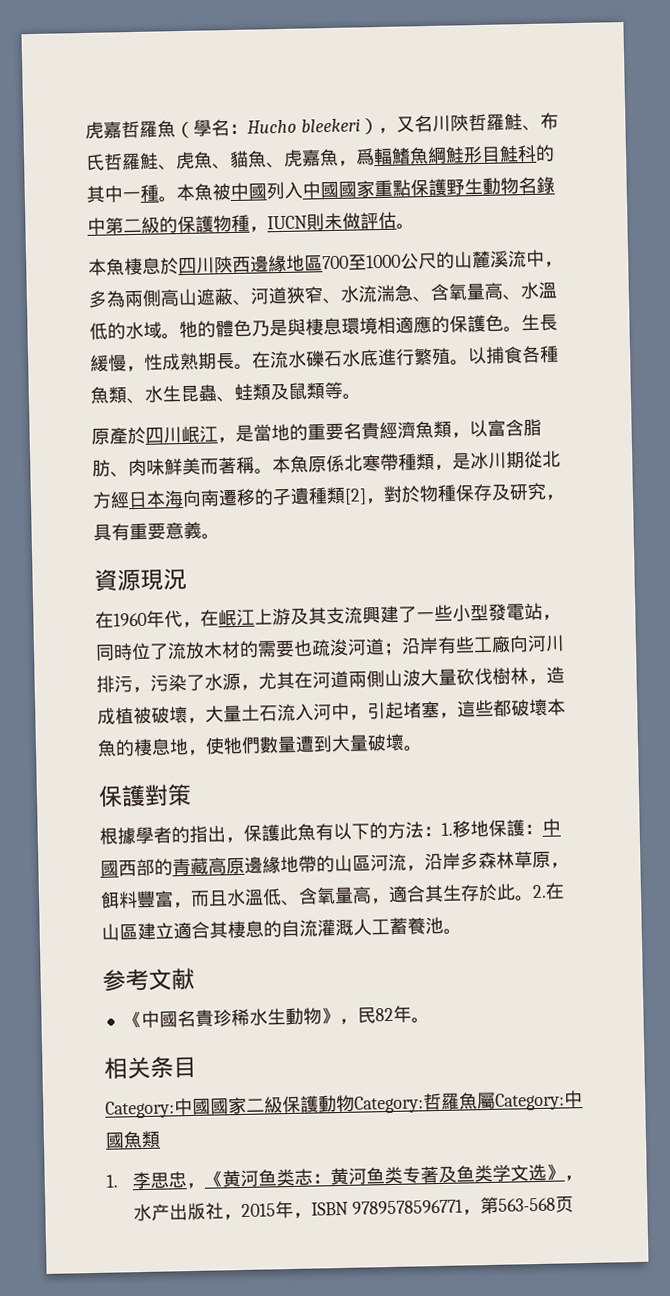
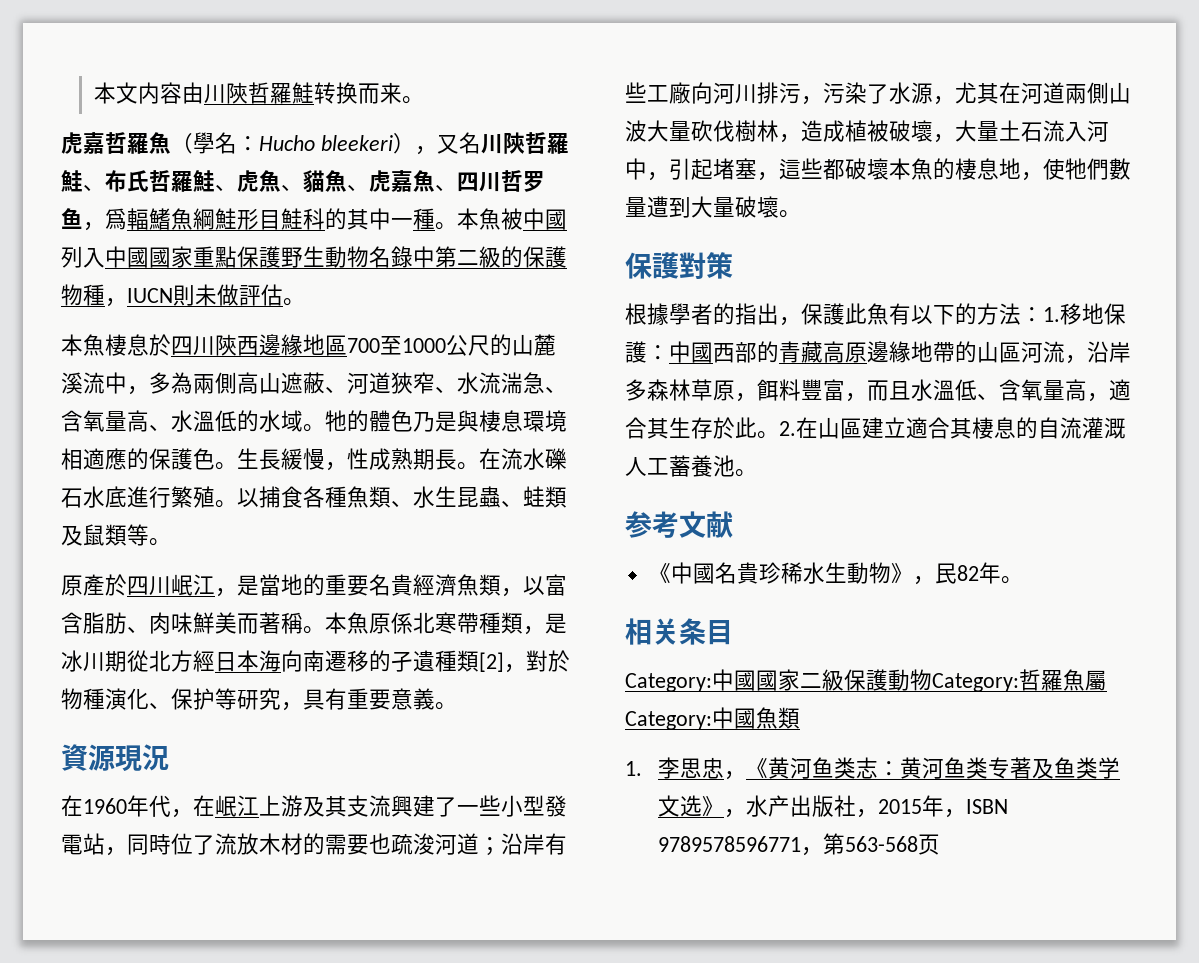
(85, 130) none -> [93,82,424,104] 本文内容由川陝哲羅鮭转换而来。 //
(339, 157) none -> [435,170,545,192] [61,208,83,229] 、四川哲罗鱼
[455,483,511,502] 保存及 -> [105,688,237,710] 演化、保护等

